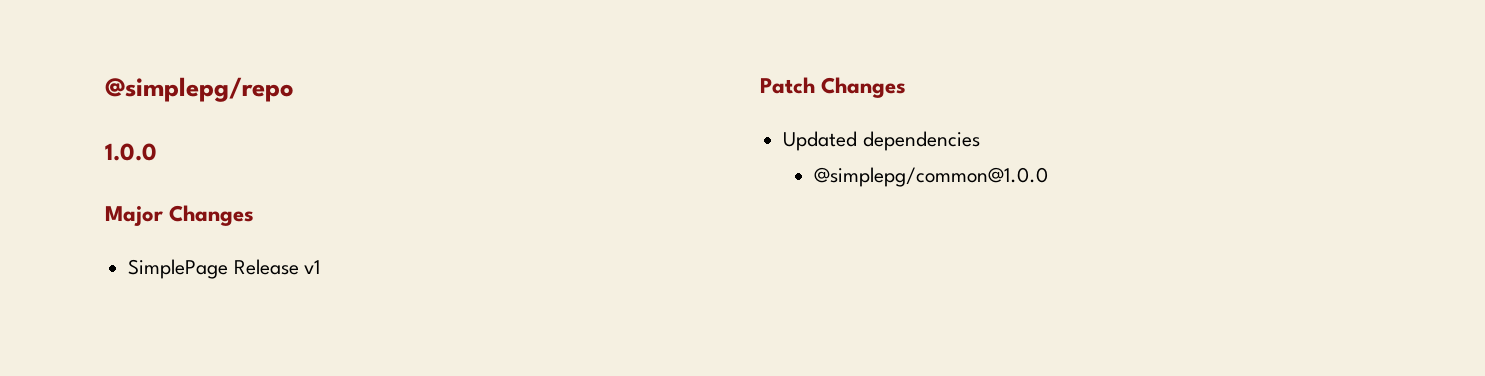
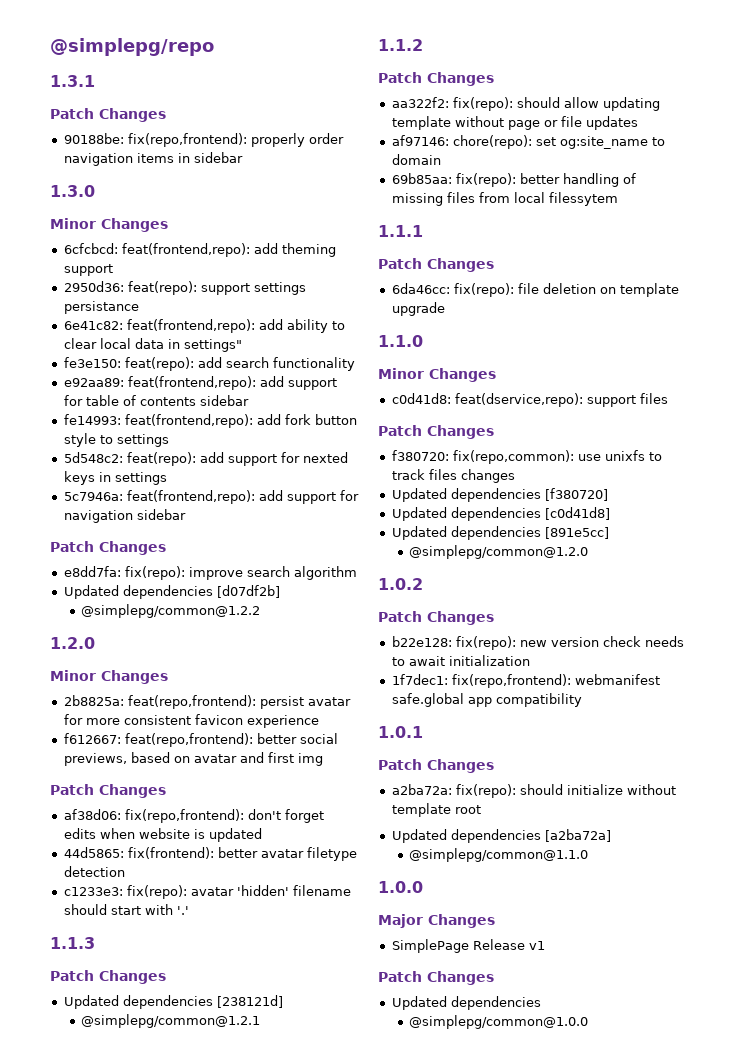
(294, 89) none -> [50,75,95,87] [50,108,166,122] [63,133,344,147] [63,152,243,166] [50,185,95,197] [50,218,168,232] [63,243,336,257] [63,264,113,276] [63,281,306,295] [63,301,139,314] [63,319,345,333] [63,338,242,352] [63,357,355,371] [63,376,337,390] [63,395,249,406] [63,414,357,428] [63,433,169,447] [63,452,348,466] [63,471,167,485] [63,490,359,504] [63,509,186,523] [50,541,166,555] [63,566,357,580] [63,585,280,599] [80,604,260,618] [50,637,95,649] [50,670,168,684] [63,695,351,709] [63,714,319,728] [63,733,338,747] [63,752,323,766] [50,784,166,798] [63,809,324,823] [63,828,262,842] [63,847,357,861] [63,866,125,877] [63,885,351,899] [63,904,189,915] [50,937,95,949] [50,970,166,984] [63,995,283,1009] [80,1014,260,1028] [378,39,423,51] [378,72,494,86] [391,97,660,111] [391,116,638,130] [391,135,665,149] [391,154,441,165] [391,173,636,187] [391,192,618,206] [378,225,423,237] [378,258,494,272] [391,283,679,297] [391,302,445,316] [378,335,423,347] [378,368,496,382] [391,393,668,407] [378,425,494,439] [391,450,662,464] [391,469,515,483] [391,488,608,502] [391,507,610,521] [391,526,609,540] [408,545,588,559] [378,578,423,590] [378,611,494,625] [391,636,684,650] [391,655,530,666] [391,674,660,688] [391,693,582,707] [378,726,423,738] [378,759,494,773] [391,784,676,798] [391,803,481,817] [391,829,611,843] [408,848,588,862] // 1.3.1 // Patch Changes // 90188be: fix(repo,frontend): properly order navigation items in sidebar // 1.3.0 // Minor Changes // 6cfcbcd: feat(frontend,repo): add theming support // 2950d36: feat(repo): support settings persistance // 6e41c82: feat(frontend,repo): add ability to clear local data in settings" // fe3e150: feat(repo): add search functionality // e92aa89: feat(frontend,repo): add support for table of contents sidebar // fe14993: feat(frontend,repo): add fork button style to settings // 5d548c2: feat(repo): add support for nexted keys in settings // 5c7946a: feat(frontend,repo): add support for navigation sidebar // Patch Changes // e8dd7fa: fix(repo): improve search algorithm // Updated dependencies [d07df2b] // @simplepg/common@1.2.2 // 1.2.0 // Minor Changes // 2b8825a: feat(repo,frontend): persist avatar for more consistent favicon experience // f612667: feat(repo,frontend): better social previews, based on avatar and first img // Patch Changes // af38d06: fix(repo,frontend): don't forget edits when website is updated // 44d5865: fix(frontend): better avatar filetype detection // c1233e3: fix(repo): avatar 'hidden' filename should start with '.' // 1.1.3 // Patch Changes // Updated dependencies [238121d] // @simplepg/common@1.2.1 // 1.1.2 // Patch Changes // aa322f2: fix(repo): should allow updating template without page or file updates // af97146: chore(repo): set og:site_name to domain // 69b85aa: fix(repo): better handling of missing files from local filessytem // 1.1.1 // Patch Changes // 6da46cc: fix(repo): file deletion on template upgrade // 1.1.0 // Minor Changes // c0d41d8: feat(dservice,repo): support files // Patch Changes // f380720: fix(repo,common): use unixfs to track files changes // Updated dependencies [f380720] // Updated dependencies [c0d41d8] // Updated dependencies [891e5cc] // @simplepg/common@1.2.0 // 1.0.2 // Patch Changes // b22e128: fix(repo): new version check needs to await initialization // 1f7dec1: fix(repo,frontend): webmanifest safe.global app compatibility // 1.0.1 // Patch Changes // a2ba72a: fix(repo): should initialize without template root // Updated dependencies [a2ba72a] // @simplepg/common@1.1.0

